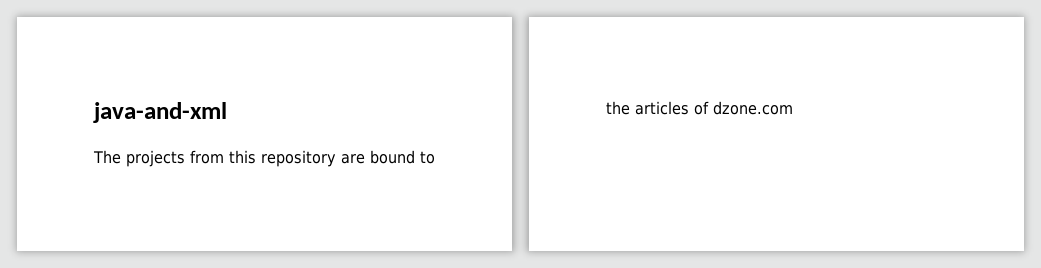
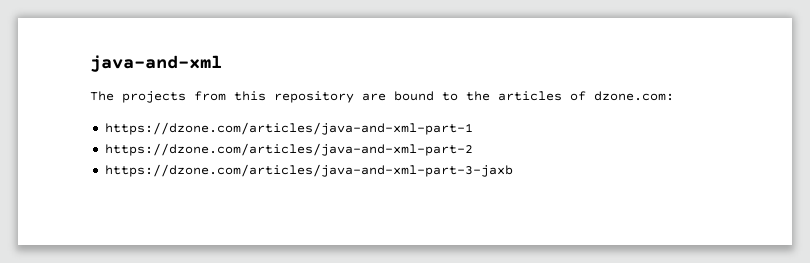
[713,101,793,115] dzone.com -> [594,91,674,101] [104,122,473,135] [104,143,473,156] [104,164,513,177] dzone.com: // https://dzone.com/articles/java-and-xml-part-1 // https://dzone.com/articles/java-and-xml-part-2 // https://dzone.com/articles/java-and-xml-part-3-jaxb

